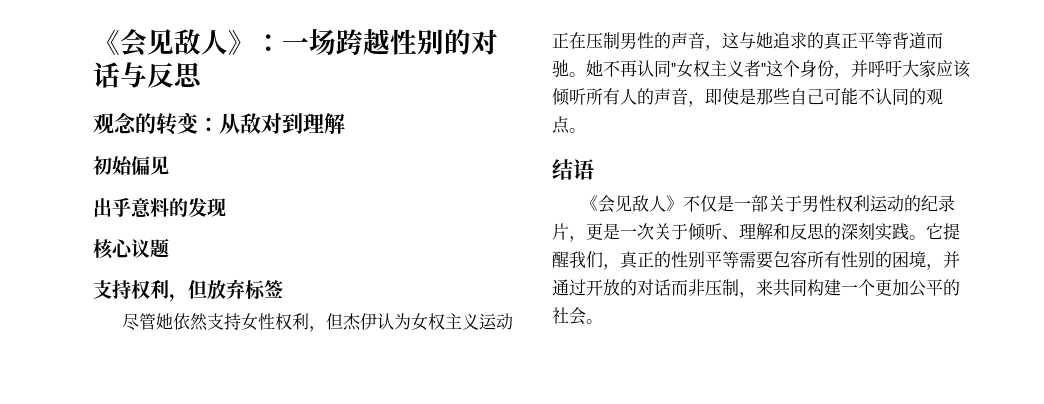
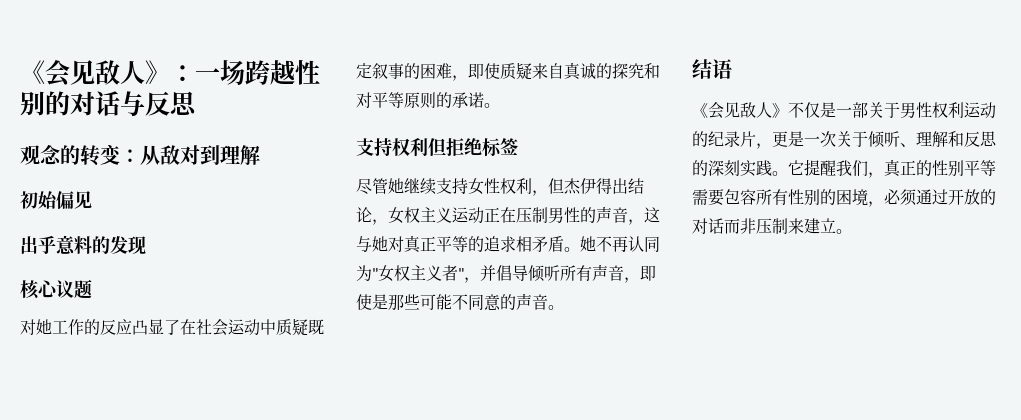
(169, 248) none -> [20,318,324,336] [356,62,660,81] [356,92,500,109] // 对她工作的反应凸显了在社会运动中质疑既定叙事的困难，即使质疑来自真诚的探究和对平等原则的承诺。
[169,279,245,302] ，但放弃 -> [428,138,482,156] 但拒绝
[172,313,208,331] 依然 -> [404,178,436,195] 继续
[376,313,411,330] 认为 -> [596,178,644,194] [356,207,388,225] 得出结论，
[773,32,824,49] 追求的 -> [388,236,404,252] 对
[892,32,943,50] [552,59,569,77] 背道而驰 -> [468,236,564,252] 的追求相矛盾
(671, 68) none -> [356,265,372,281] 为
[766,60,971,79] 这个身份，并呼吁大家应该 -> [464,265,528,283] ，并倡导
[620,88,654,105] 人的 -> (592, 273) none
[790,88,943,105] [552,116,570,134] 自己可能不认同的观点 -> [420,293,548,311] 可能不同意的声音
[943,251,960,268] 并 -> [884,189,917,206] 必须
[739,279,960,298] [552,307,586,325] ，来共同构建一个更加公平的社会 -> [788,218,836,234] 来建立

